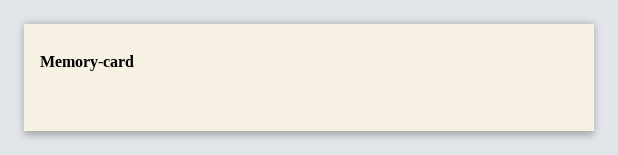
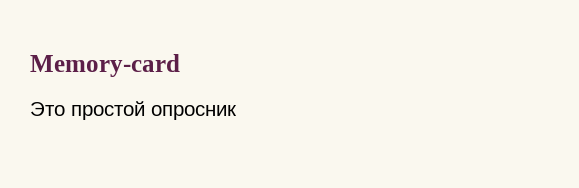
(134, 63) none -> [30,101,237,120] // Это простой опросник

